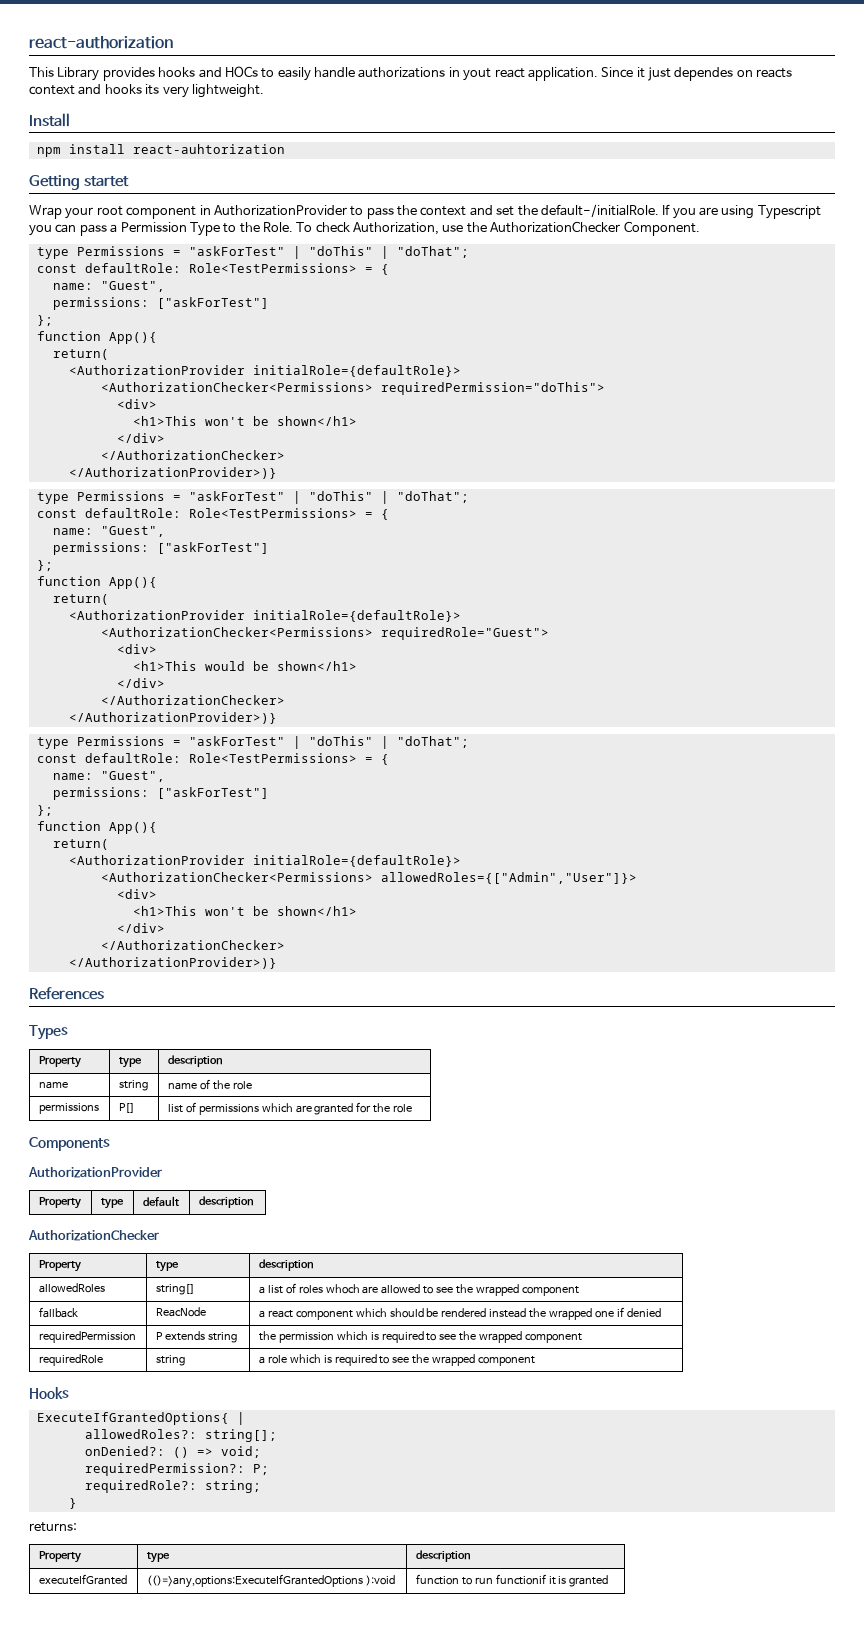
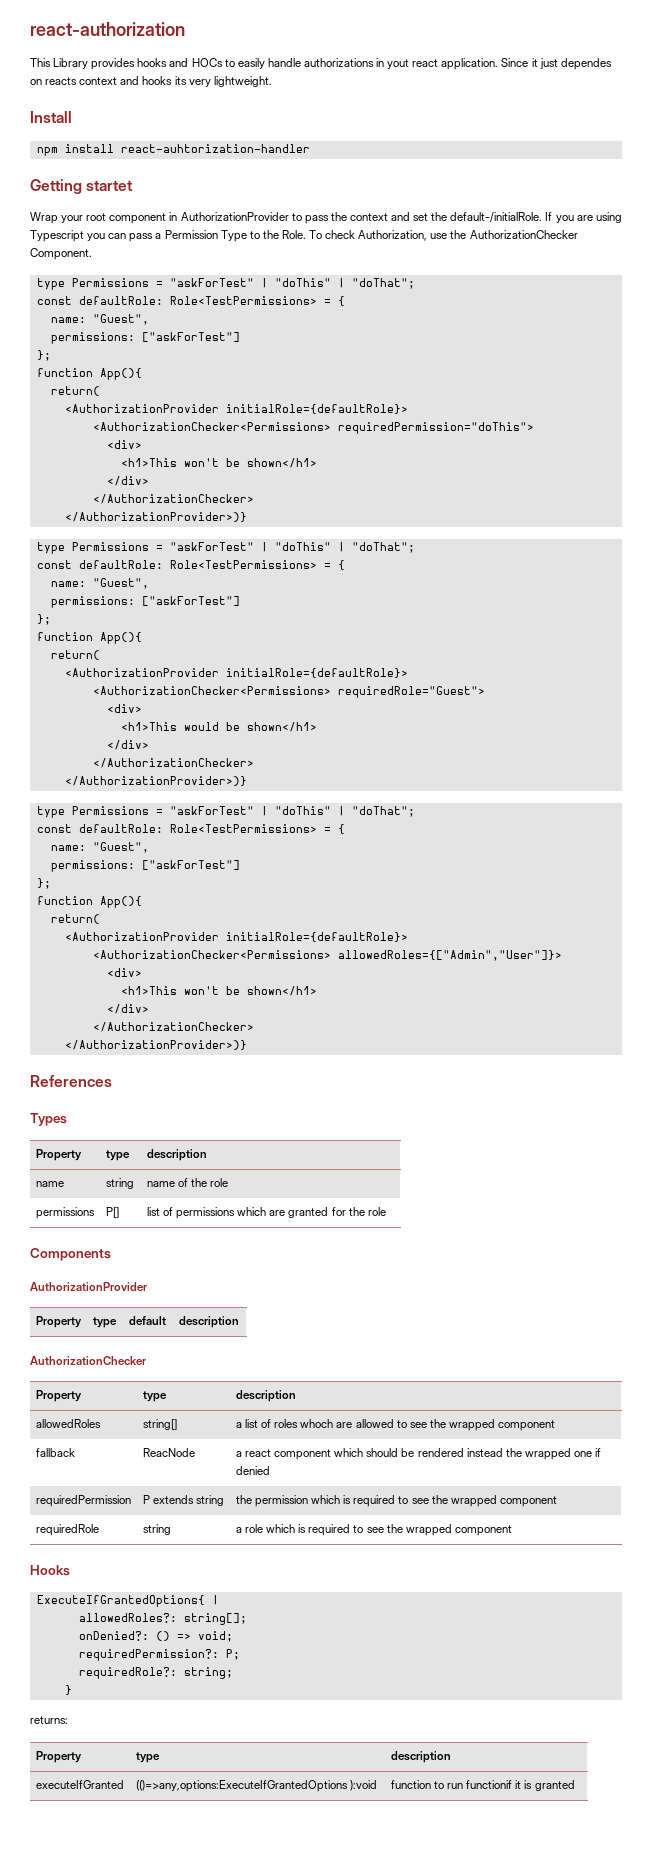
[132,144,285,154] react-auhtorization -> [120,144,310,153] react-auhtorization-handler

